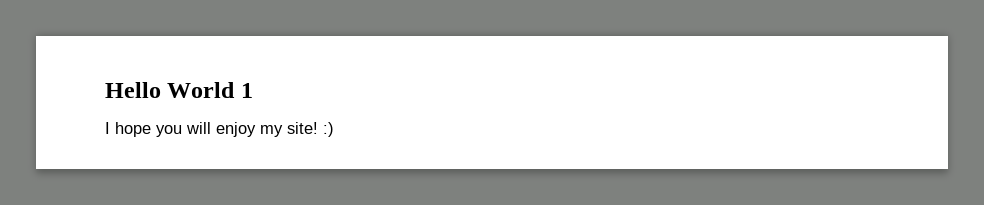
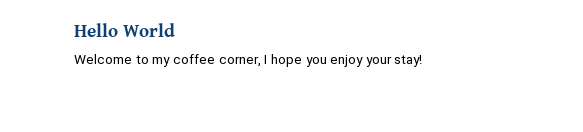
[240,83,253,98] [105,122,334,137] 1 // I hope you will enjoy my site! :) -> [74,54,423,67] // Welcome to my coffee corner, I hope you enjoy your stay!

